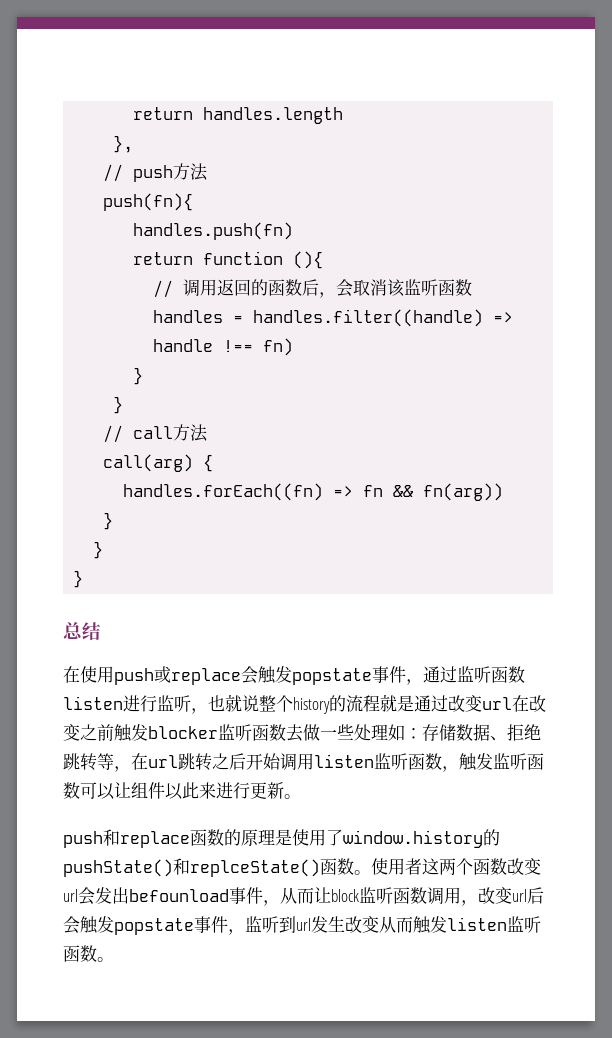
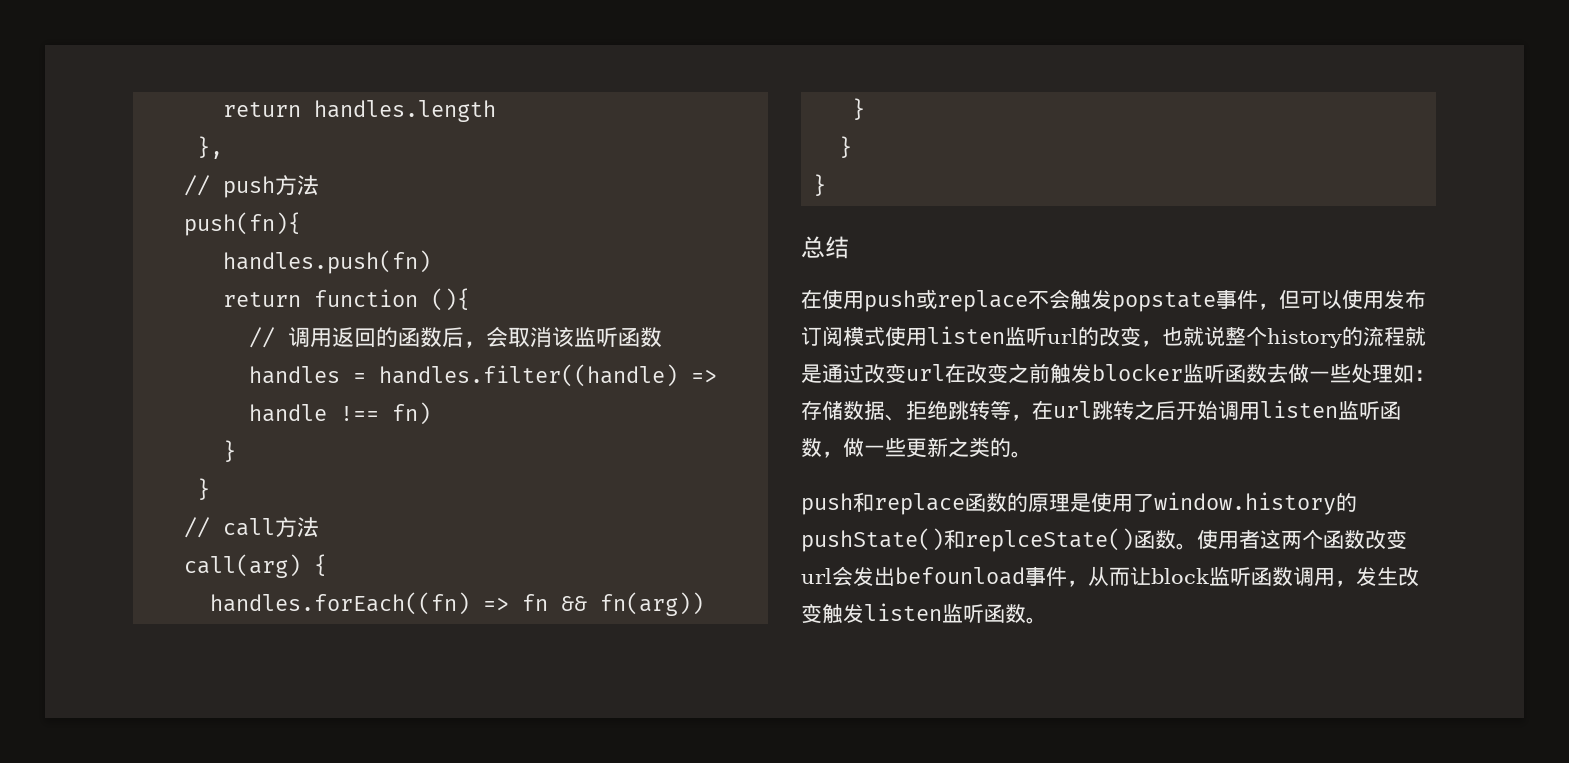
[241,666,525,685] [63,695,191,712] 会触发popstate事件，通过监听函数listen进行监听 -> [1028,289,1426,312] [801,326,1141,346] 不会触发popstate事件，但可以使用发布订阅模式使用listen监听url的改变
[459,753,544,771] [63,782,284,800] 触发监听函数可以让组件以此来进行更新 -> [843,437,1011,458] 做一些更新之类的
[478,887,544,904] [63,916,311,935] 改变url后会触发popstate事件，监听到url -> (1356, 583) none
[379,916,413,933] 从而 -> (822, 613) none

